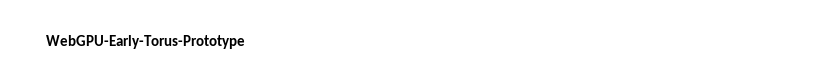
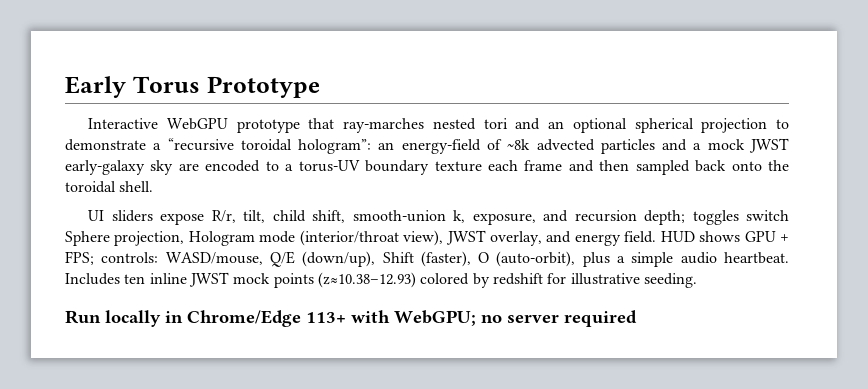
[46,35,245,49] WebGPU-Early-Torus-Prototype -> [65,76,320,98] [88,118,789,133] [65,138,790,154] [65,160,789,175] [65,181,154,193] [88,210,789,225] [65,230,790,246] [65,251,789,267] [65,272,697,288] [65,310,637,327] Early Torus Prototype // Interactive WebGPU prototype that ray-marches nested tori and an optional spherical projection to demonstrate a “recursive toroidal hologram”: an energy-field of ~8k advected particles and a mock JWST early-galaxy sky are encoded to a torus-UV boundary texture each frame and then sampled back onto the toroidal shell. // UI sliders expose R/r, tilt, child shift, smooth-union k, exposure, and recursion depth; toggles switch Sphere projection, Hologram mode (interior/throat view), JWST overlay, and energy field. HUD shows GPU + FPS; controls: WASD/mouse, Q/E (down/up), Shift (faster), O (auto-orbit), plus a simple audio heartbeat. Includes ten inline JWST mock points (z≈10.38–12.93) colored by redshift for illustrative seeding. // Run locally in Chrome/Edge 113+ with WebGPU; no server required

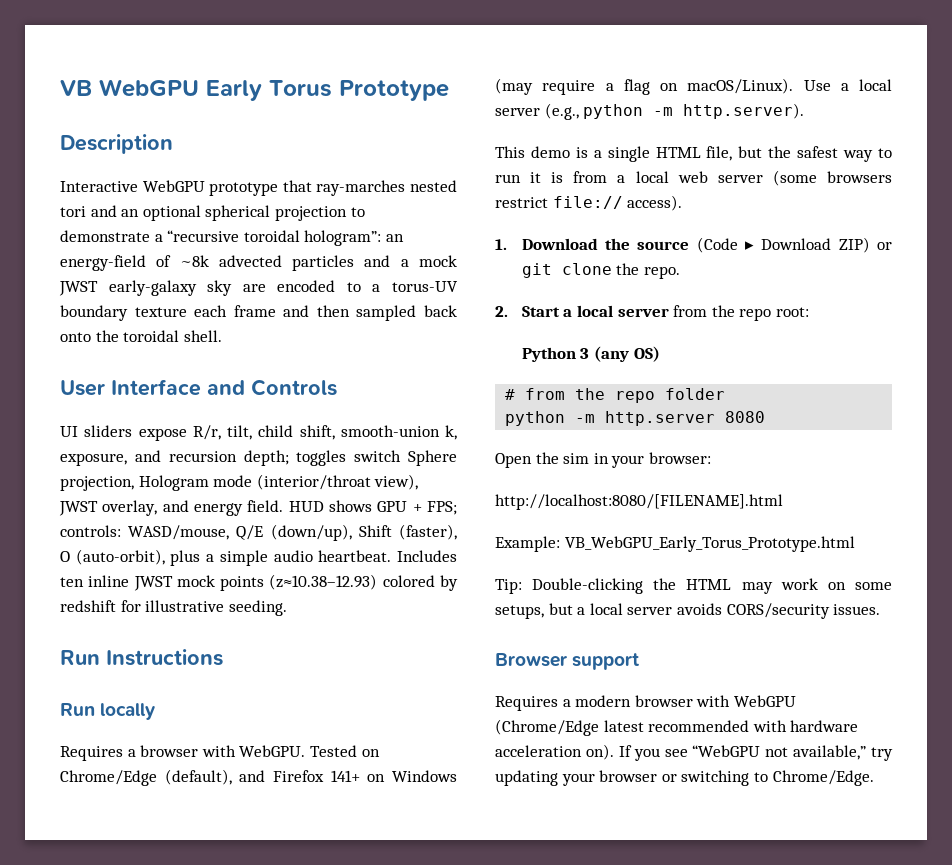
(65, 87) none -> [60,79,199,97] VB WebGPU
(320, 87) none -> [60,134,173,154] // Description
(154, 186) none -> [60,379,337,396] // User Interface and Controls
(697, 280) none -> [60,649,223,666] // Run Instructions
[165,310,637,327] in Chrome/Edge 113+ with WebGPU; no server required -> [60,745,380,761] [60,769,458,786] [495,78,892,95] [495,103,805,120] [495,146,893,162] [495,170,892,186] [495,195,683,211] [495,237,892,253] [521,263,681,279] [495,305,809,321] [521,346,660,362] [505,388,726,403] [505,411,766,426] [495,452,711,468] [495,494,783,510] [495,536,855,552] [495,578,892,594] [495,603,881,619] [495,653,640,670] [495,695,796,711] [495,719,859,736] [495,744,893,761] [495,770,874,786] // Requires a browser with WebGPU. Tested on Chrome/Edge (default), and Firefox 141+ on Windows (may require a flag on macOS/Linux). Use a local server (e.g., python -m http.server). // This demo is a single HTML file, but the safest way to run it is from a local web server (some browsers restrict file:// access). // 1. Download the source (Code ▸ Download ZIP) or git clone the repo. // 2. Start a local server from the repo root: // Python 3 (any OS) // # from the repo folder // python -m http.server 8080 // Open the sim in your browser: // http://localhost:8080/[FILENAME].html // Example: VB_WebGPU_Early_Torus_Prototype.html // Tip: Double-clicking the HTML may work on some setups, but a local server avoids CORS/security issues. // Browser support // Requires a modern browser with WebGPU (Chrome/Edge latest recommended with hardware acceleration on). If you see “WebGPU not available,” try updating your browser or switching to Chrome/Edge.

